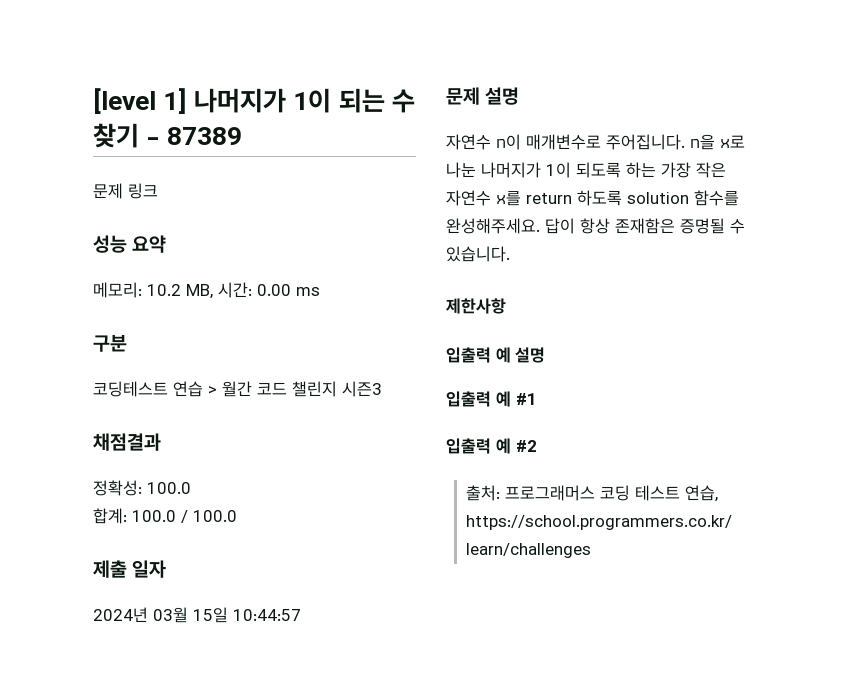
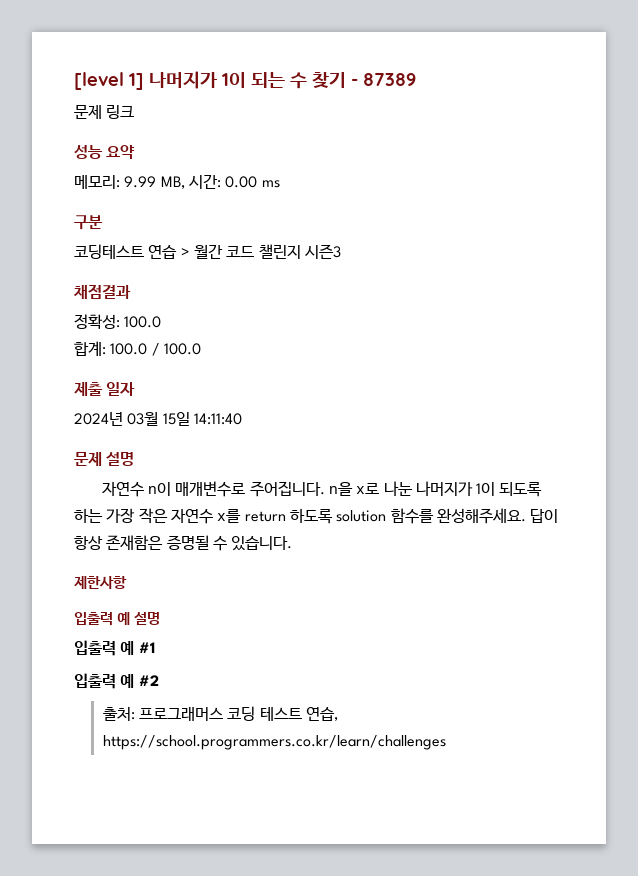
[147,284,181,296] 10.2 -> [124,176,157,188] 9.99
[233,609,301,621] 10:44:57 -> [193,413,242,425] 14:11:40

